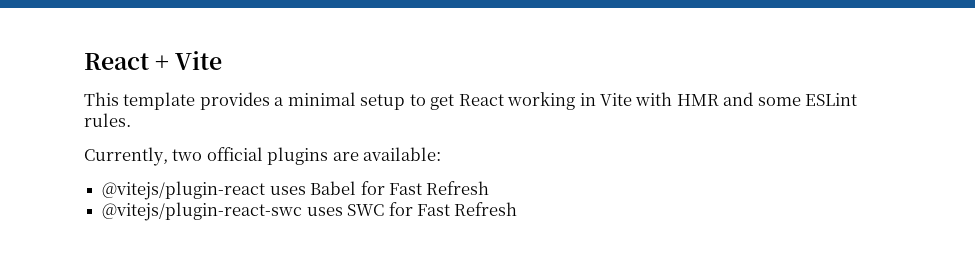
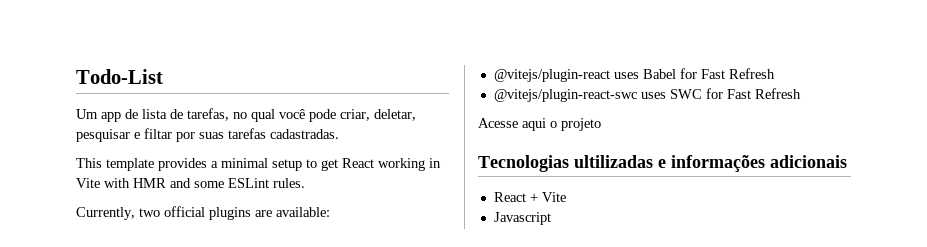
[84,51,223,70] React + Vite -> [76,69,163,84] [76,108,416,122] [76,128,339,142] Todo-List // Um app de lista de tarefas, no qual você pode criar, deletar, pesquisar e filtar por suas tarefas cadastradas.
(518, 209) none -> [478,118,601,131] [478,155,847,172] [493,192,566,202] [493,212,551,225] // Acesse aqui o projeto // Tecnologias ultilizadas e informações adicionais // React + Vite // Javascript

